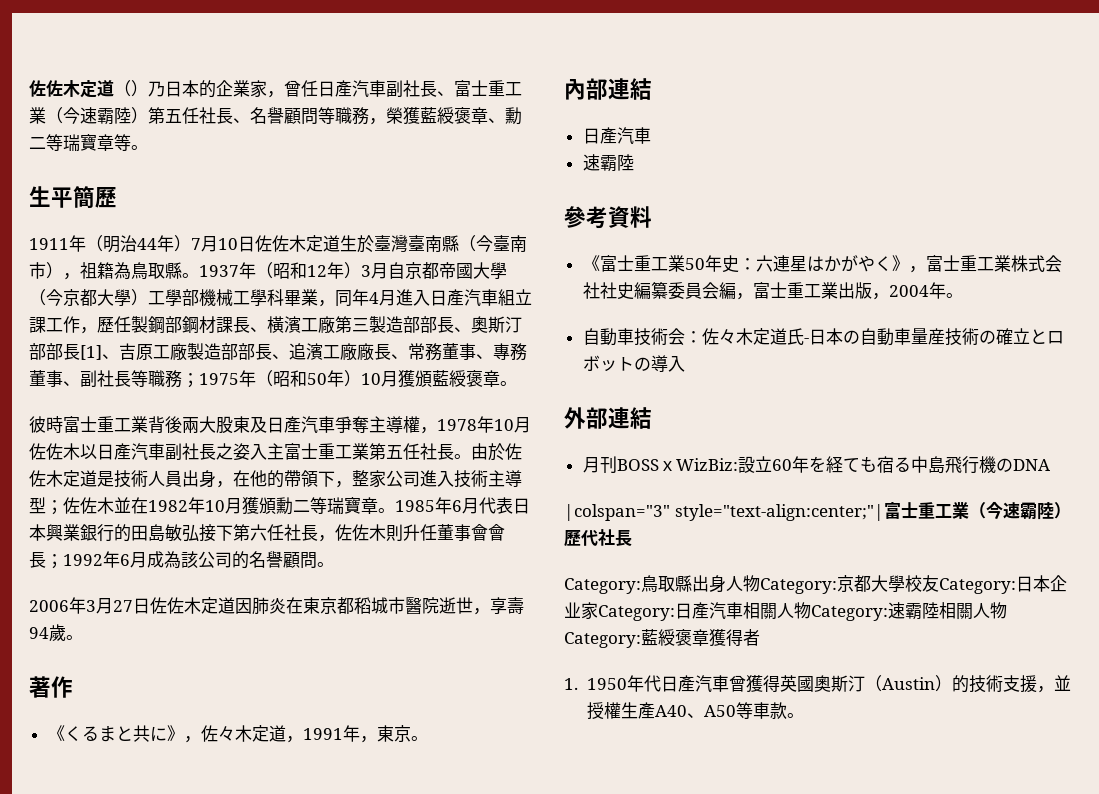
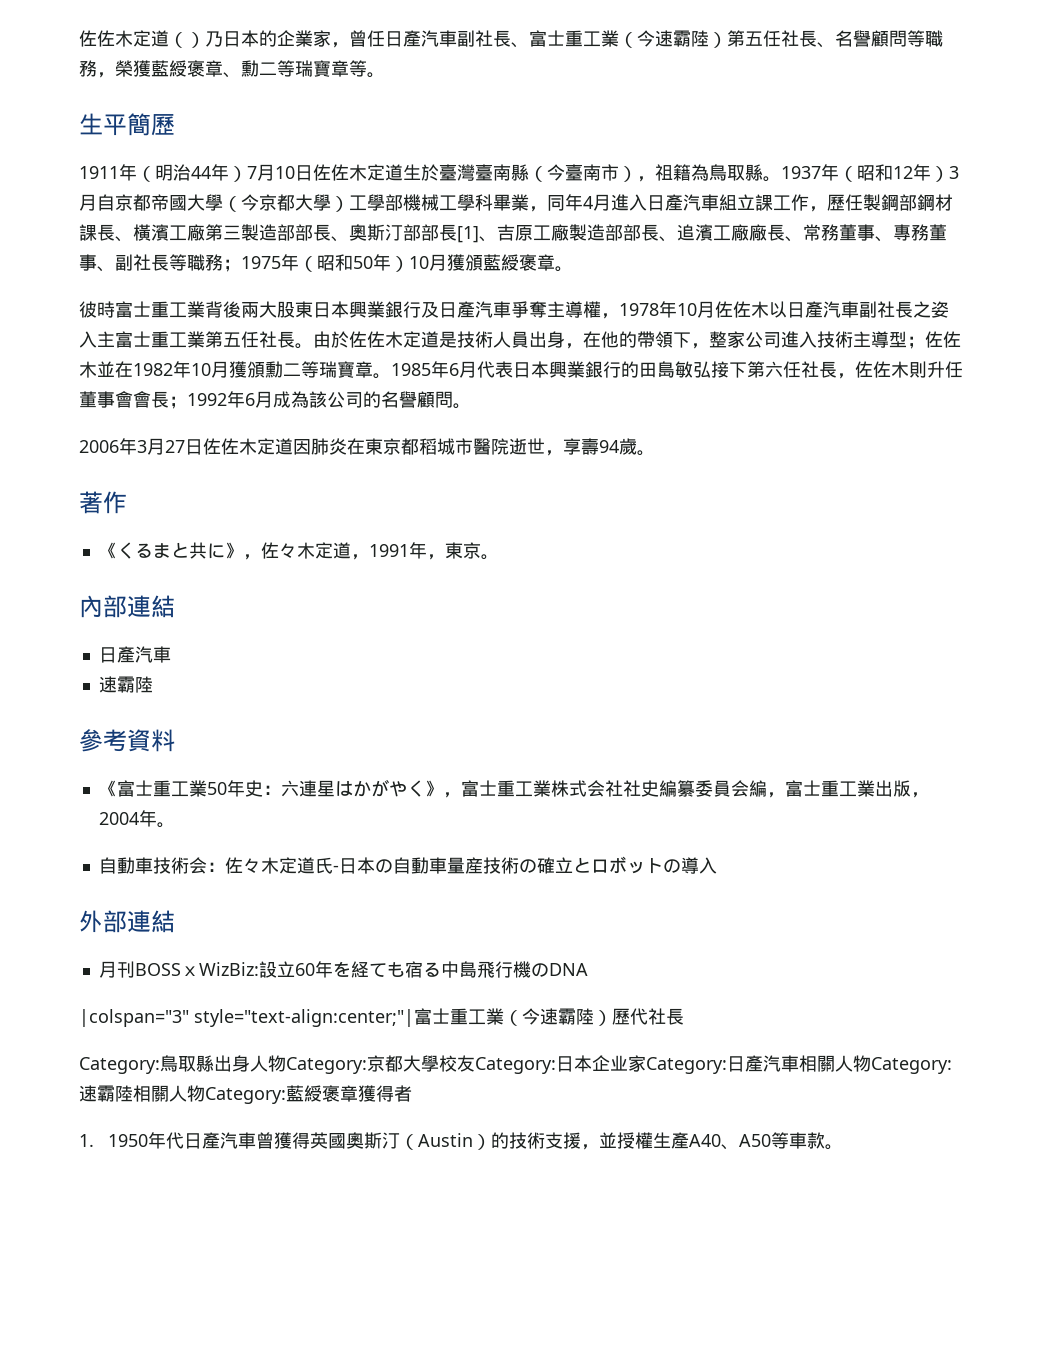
(250, 424) none -> [313,301,421,318] 日本興業銀行

